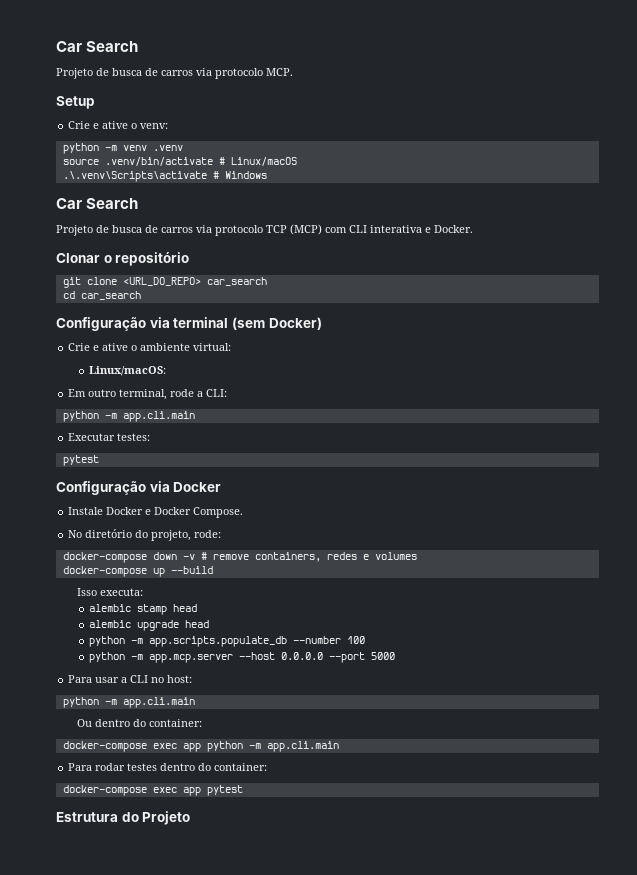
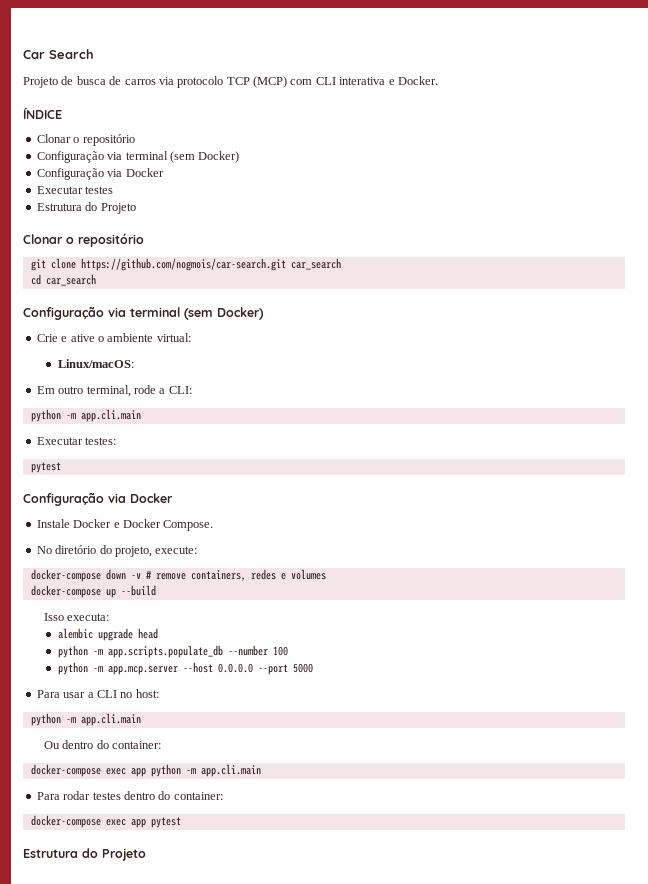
[56,41,139,52] [56,68,293,79] [56,96,95,109] [68,121,169,129] [62,143,183,154] [62,157,297,166] [62,171,267,182] [56,198,139,209] Car Search // Projeto de busca de carros via protocolo MCP. // Setup // Crie e ative o venv: // python -m venv .venv // source .venv/bin/activate # Linux/macOS // .\.venv\Scripts\activate # Windows // Car Search -> [23,49,94,59] Car Search
(473, 229) none -> [23,107,62,119] [36,134,135,146] [36,151,240,163] [36,168,164,180] [36,186,114,194] [36,202,136,214] // ÍNDICE // Clonar o repositório // Configuração via terminal (sem Docker) // Configuração via Docker // Executar testes // Estrutura do Projeto
[122,277,201,286] <URL_DO_REPO> -> [80,258,286,271] https://github.com/nogmois/car-search.git
[194,530,222,538] rode: -> [155,546,198,554] execute:
[89,604,198,615] // alembic stamp head -> (110, 617) none

